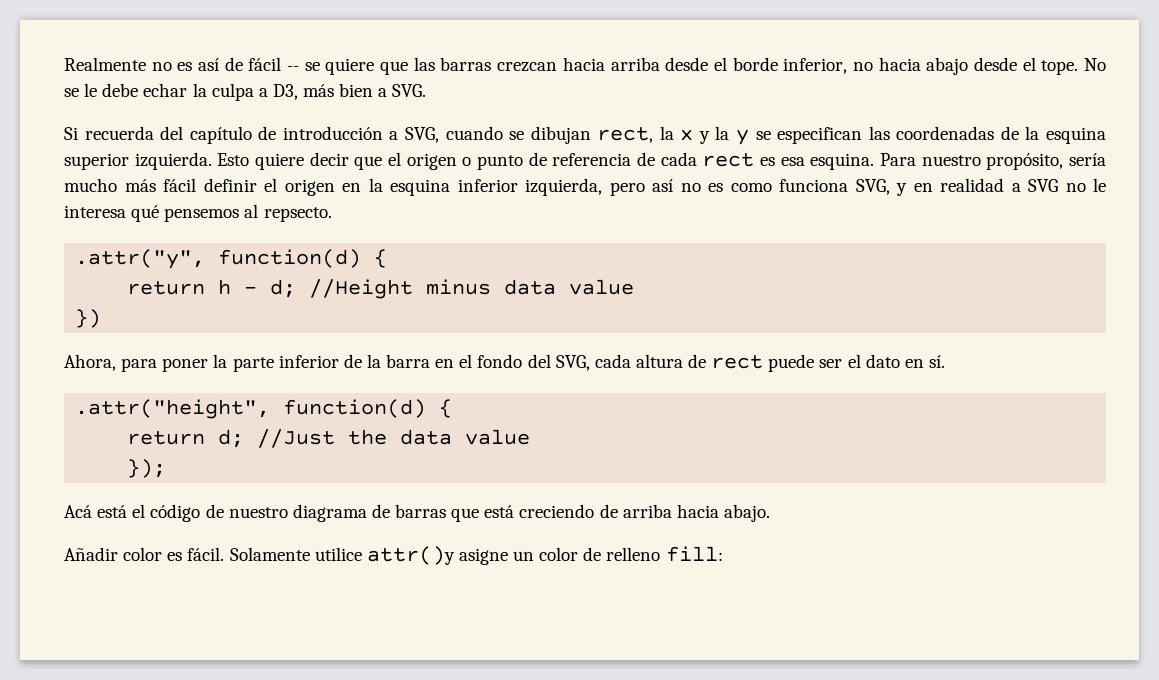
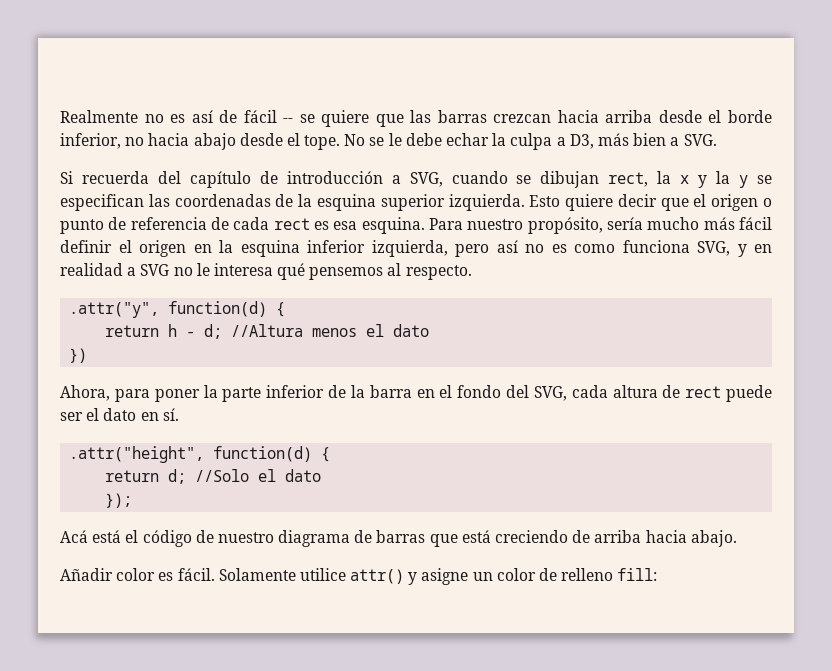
[263,207,332,222] repsecto. -> [405,265,472,280] respecto.
[309,279,635,299] //Height minus data value -> [231,324,430,337] //Altura menos el dato
[257,429,531,448] //Just the data value -> [195,469,322,482] //Solo el dato
[366,546,455,565] attr()y -> [350,569,418,585] attr() y

